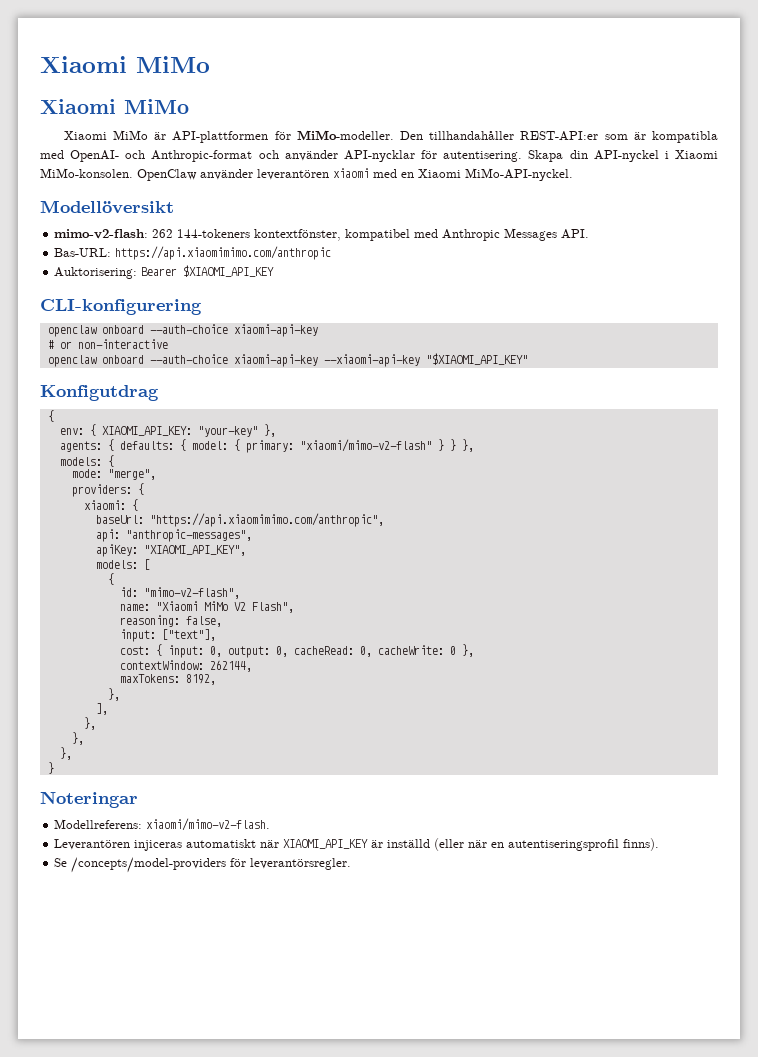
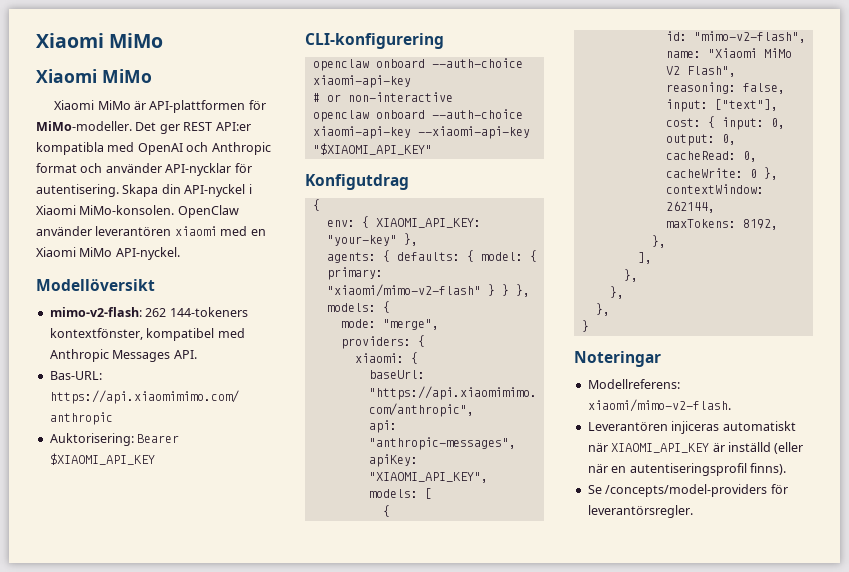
[399,131,719,143] [40,150,253,162] Den tillhandahåller REST‑API:er som är kompatibla med OpenAI‑ och Anthropic‑format -> [135,122,251,134] [36,142,271,155] [36,163,77,173] Det ger REST API:er kompatibla med OpenAI och Anthropic format
[465,168,573,181] MiMo‑API‑nyckel. -> [79,247,180,260] MiMo API-nyckel.

